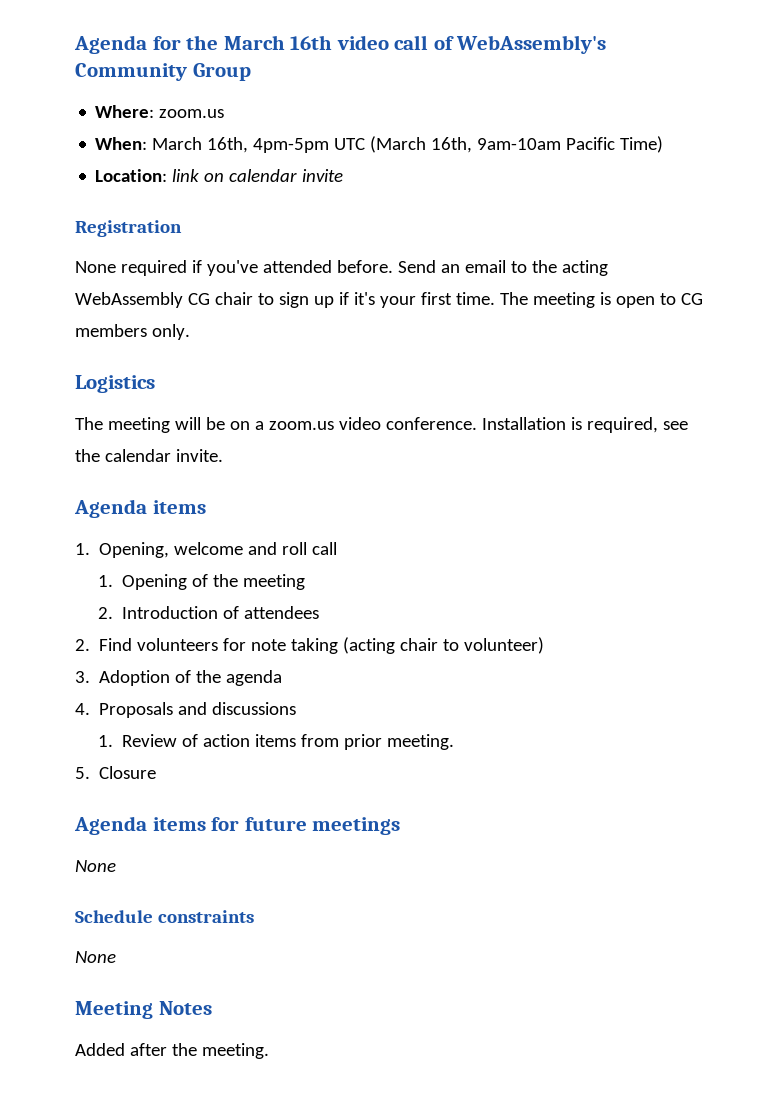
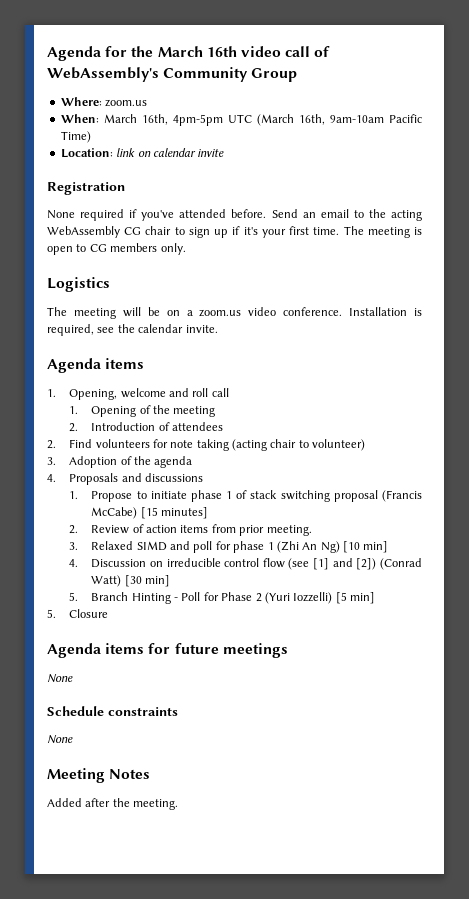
(113, 741) none -> [91,490,422,502] [91,507,209,519] [69,525,79,534] Propose to initiate phase 1 of stack switching proposal (Francis McCabe) [15 minutes] // 2.
(455, 742) none -> [69,541,389,553] [69,558,423,570] [91,575,171,587] [69,592,376,604] // 3. Relaxed SIMD and poll for phase 1 (Zhi An Ng) [10 min] // 4. Discussion on irreducible control flow (see [1] and [2]) (Conrad Watt) [30 min] // 5. Branch Hinting - Poll for Phase 2 (Yuri Iozzelli) [5 min]

